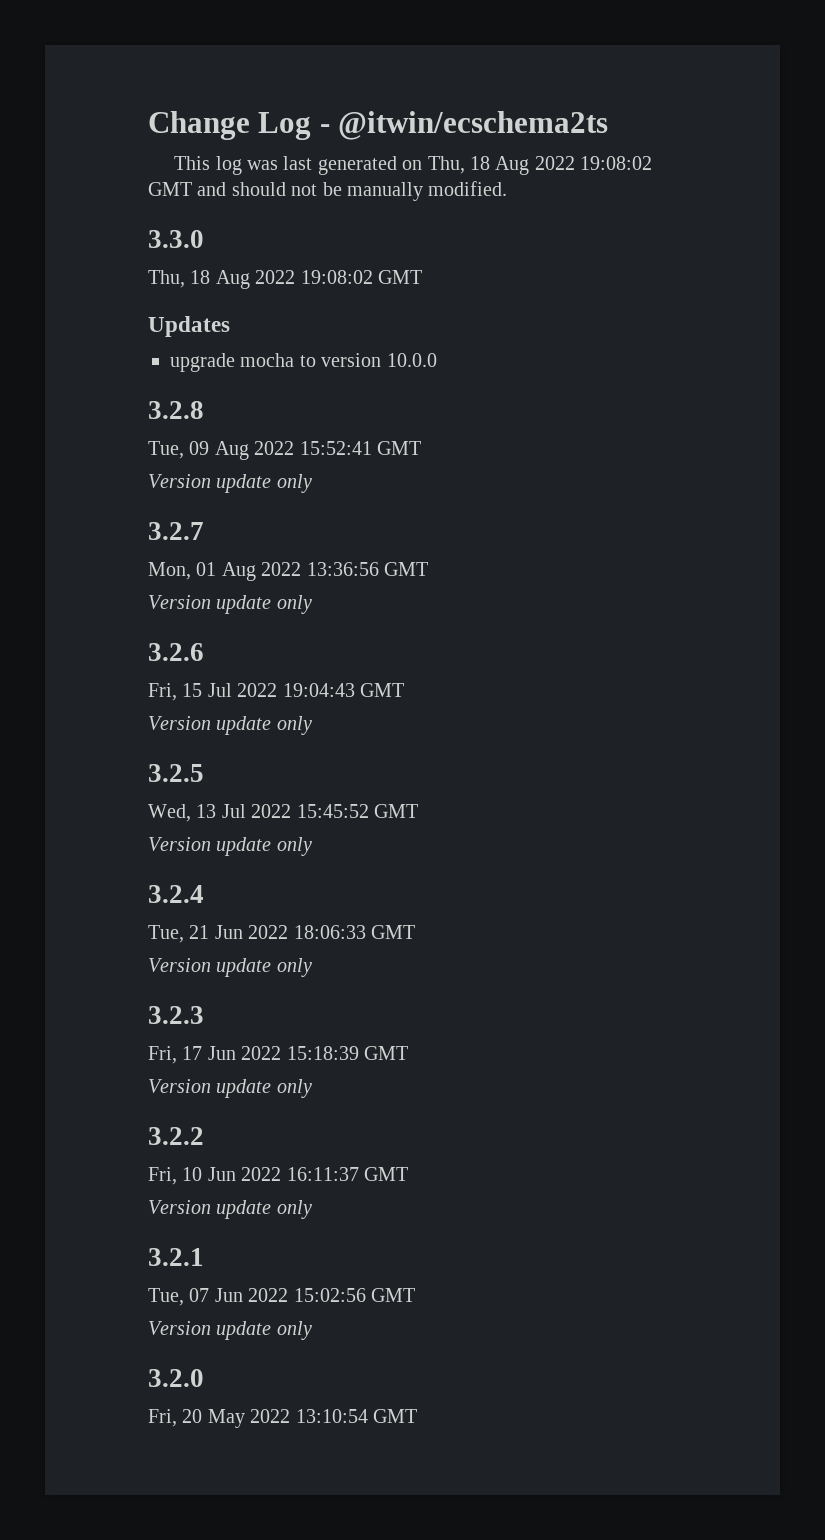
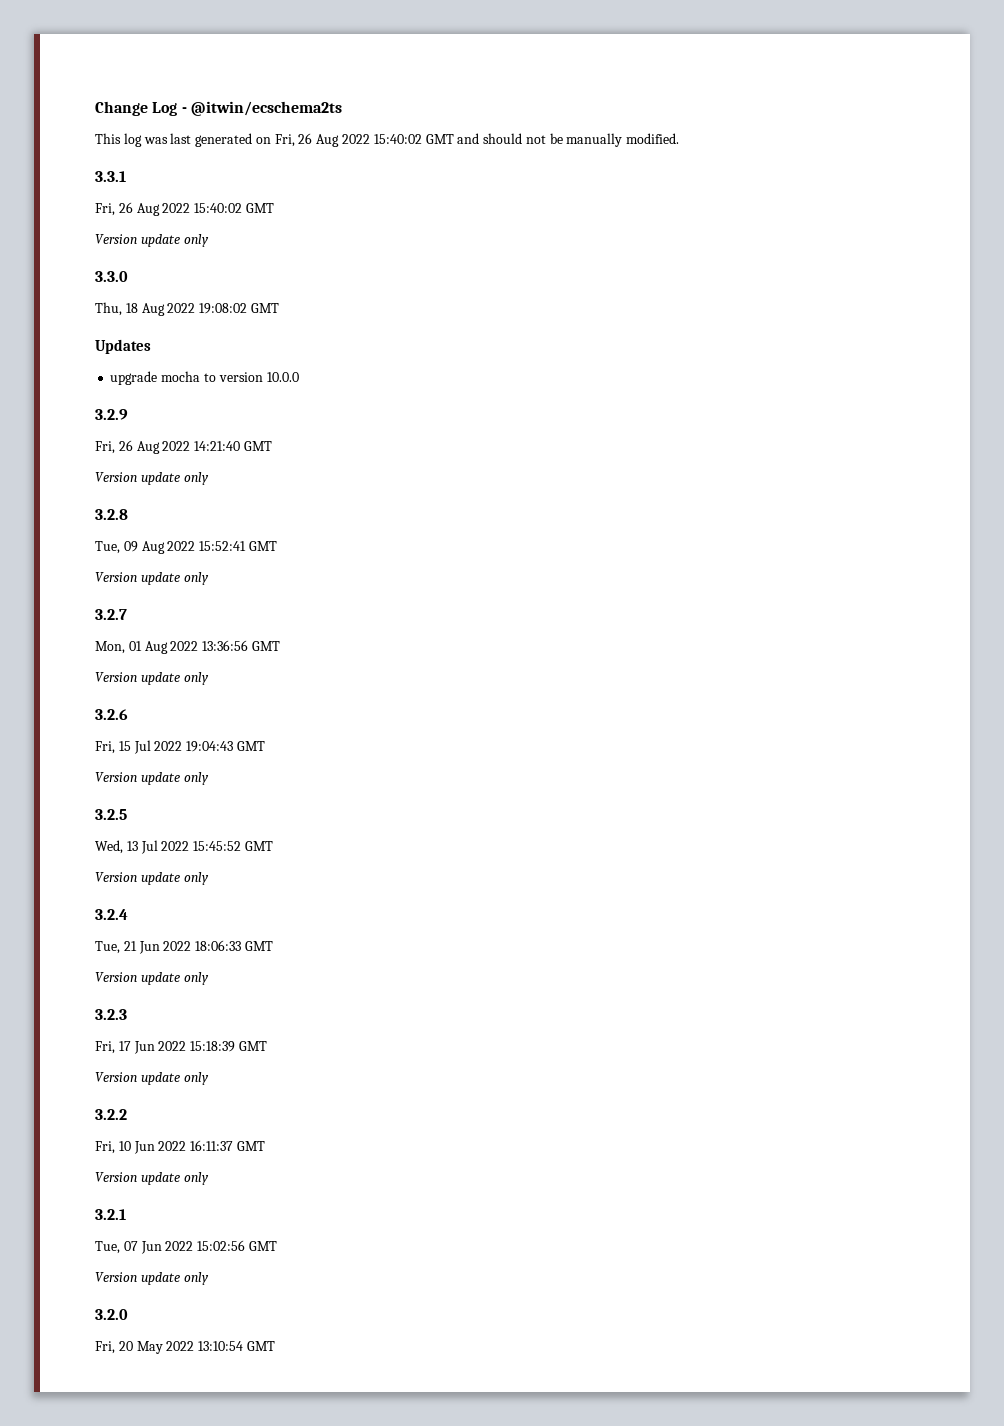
[427,156,653,175] Thu, 18 Aug 2022 19:08:02 -> [274,133,422,147] Fri, 26 Aug 2022 15:40:02
(508, 188) none -> [95,171,126,182] [95,202,274,216] [95,234,209,247] // 3.3.1 // Fri, 26 Aug 2022 15:40:02 GMT // Version update only
(437, 360) none -> [95,409,128,420] [95,440,272,454] [95,472,209,485] // 3.2.9 // Fri, 26 Aug 2022 14:21:40 GMT // Version update only

